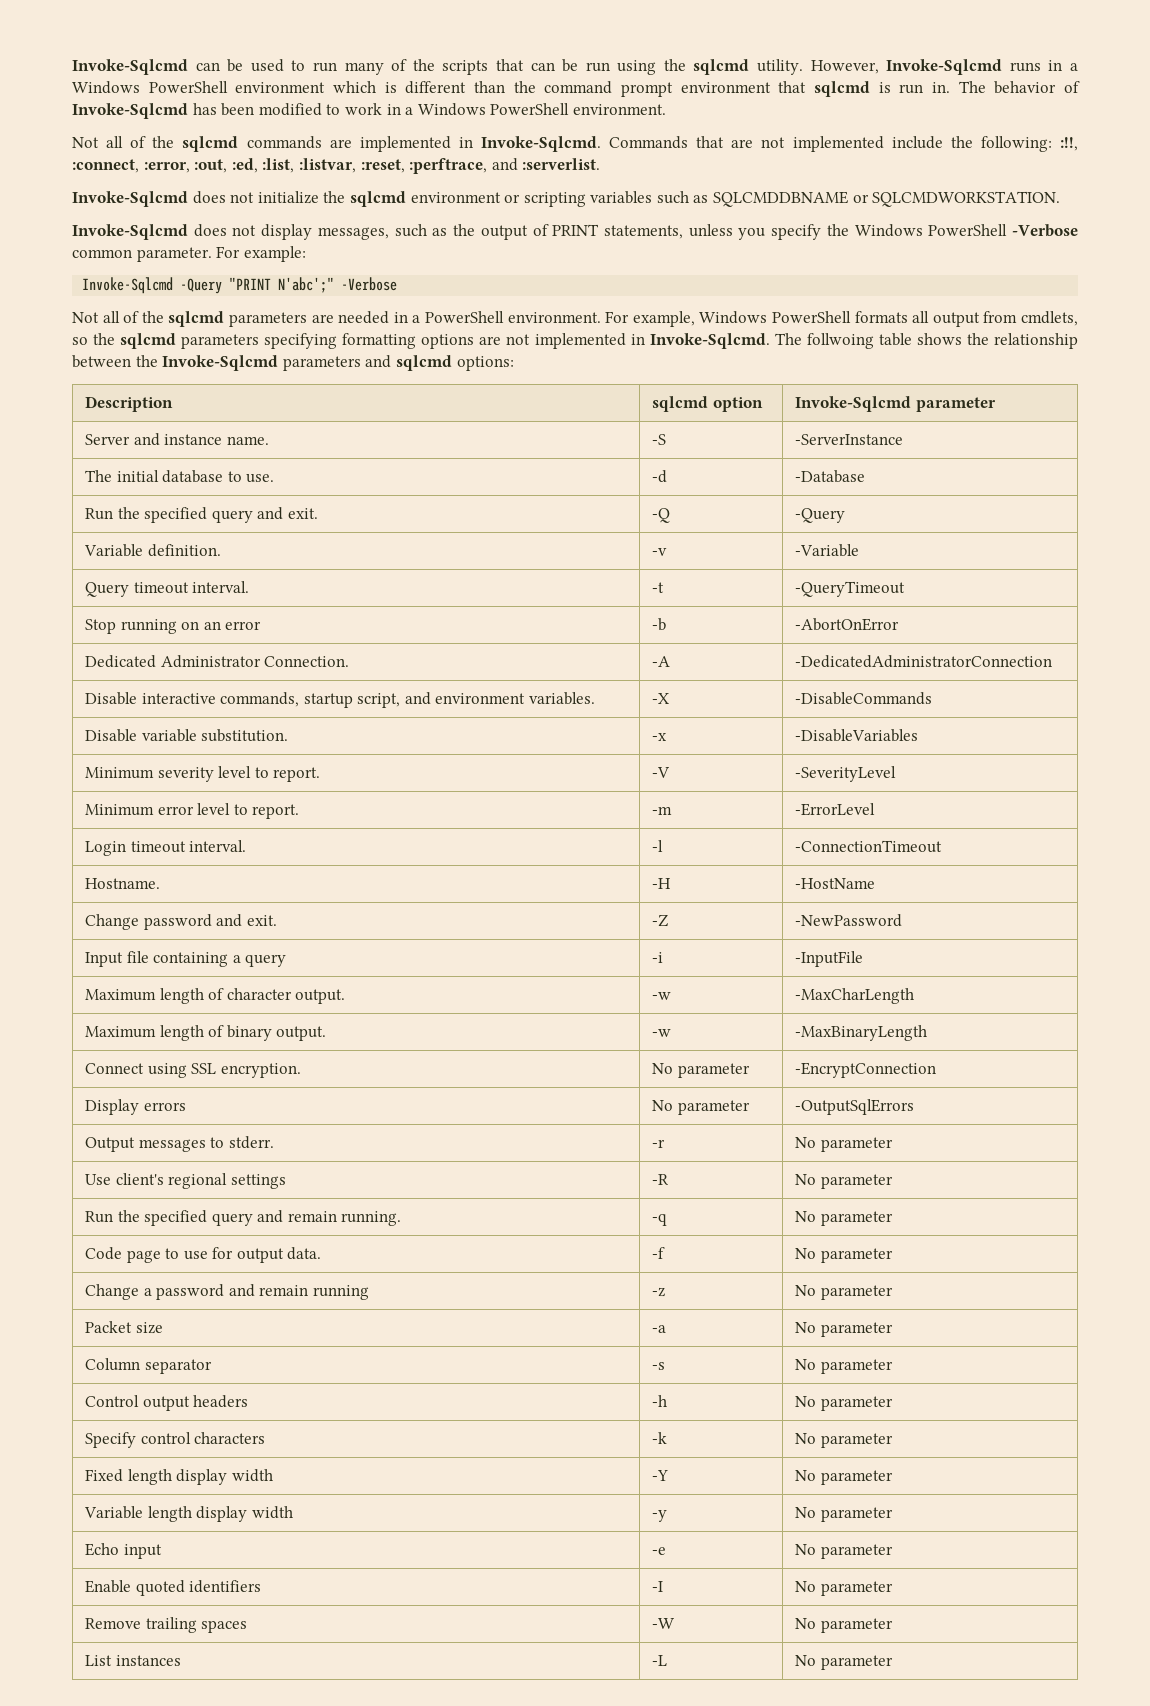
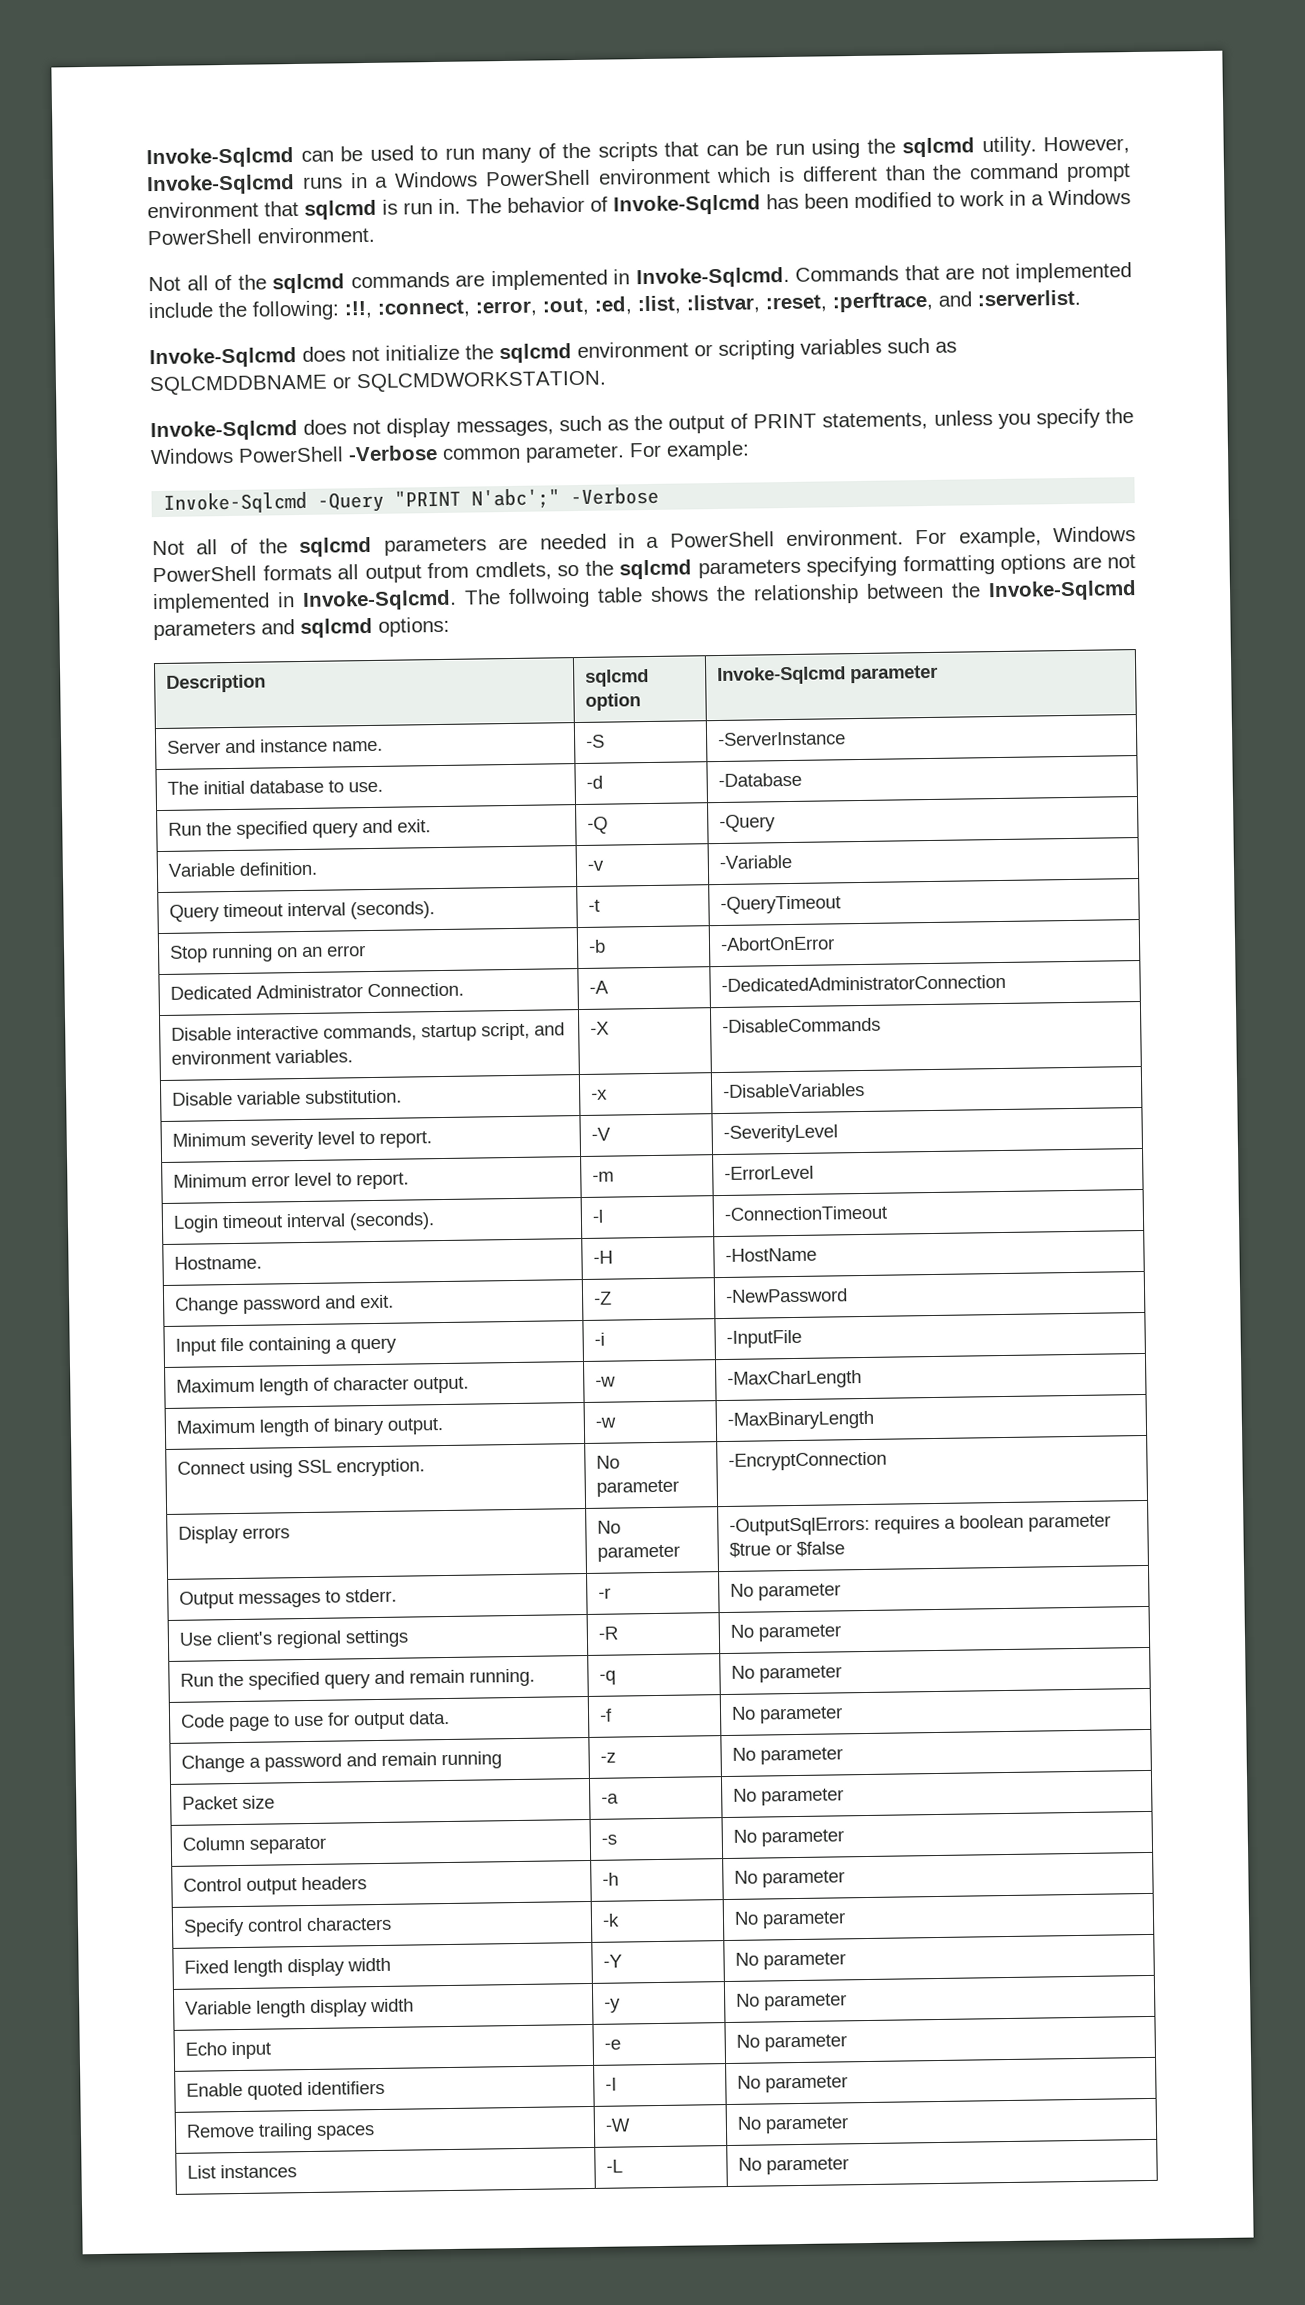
[192,581,250,593] interval. -> [287,901,436,920] interval (seconds).
[189,840,247,852] interval. -> [286,1212,436,1231] interval (seconds).
[794,1099,914,1115] -OutputSqlErrors -> [729,1514,1112,1536] [729,1541,846,1558] -OutputSqlErrors: requires a boolean parameter $true or $false

